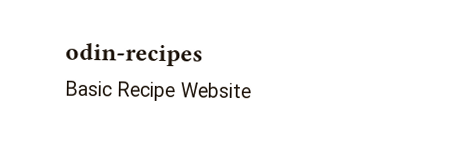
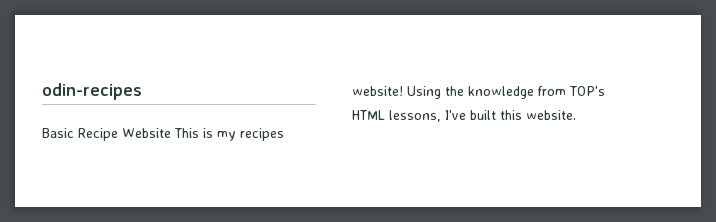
(251, 90) none -> [174,128,284,141] [352,86,605,99] [352,110,576,122] This is my recipes website! Using the knowledge from TOP's HTML lessons, I've built this website.

